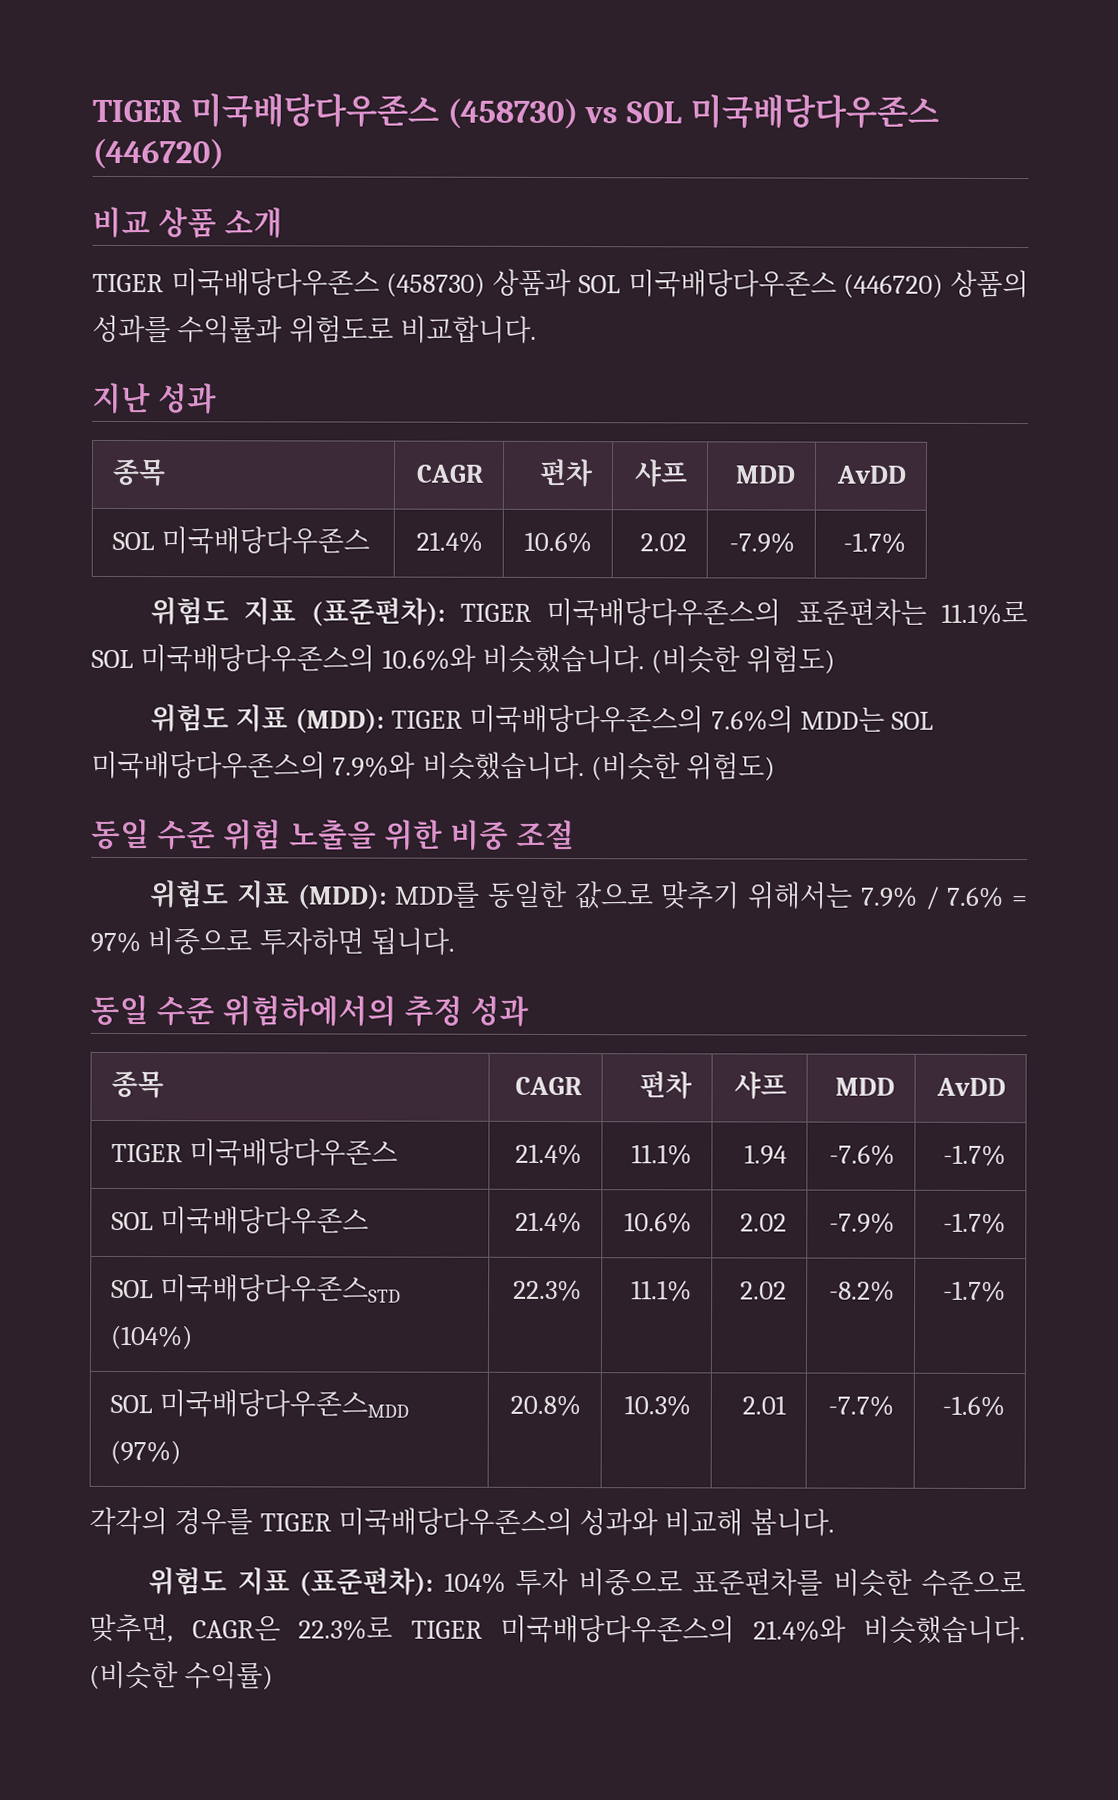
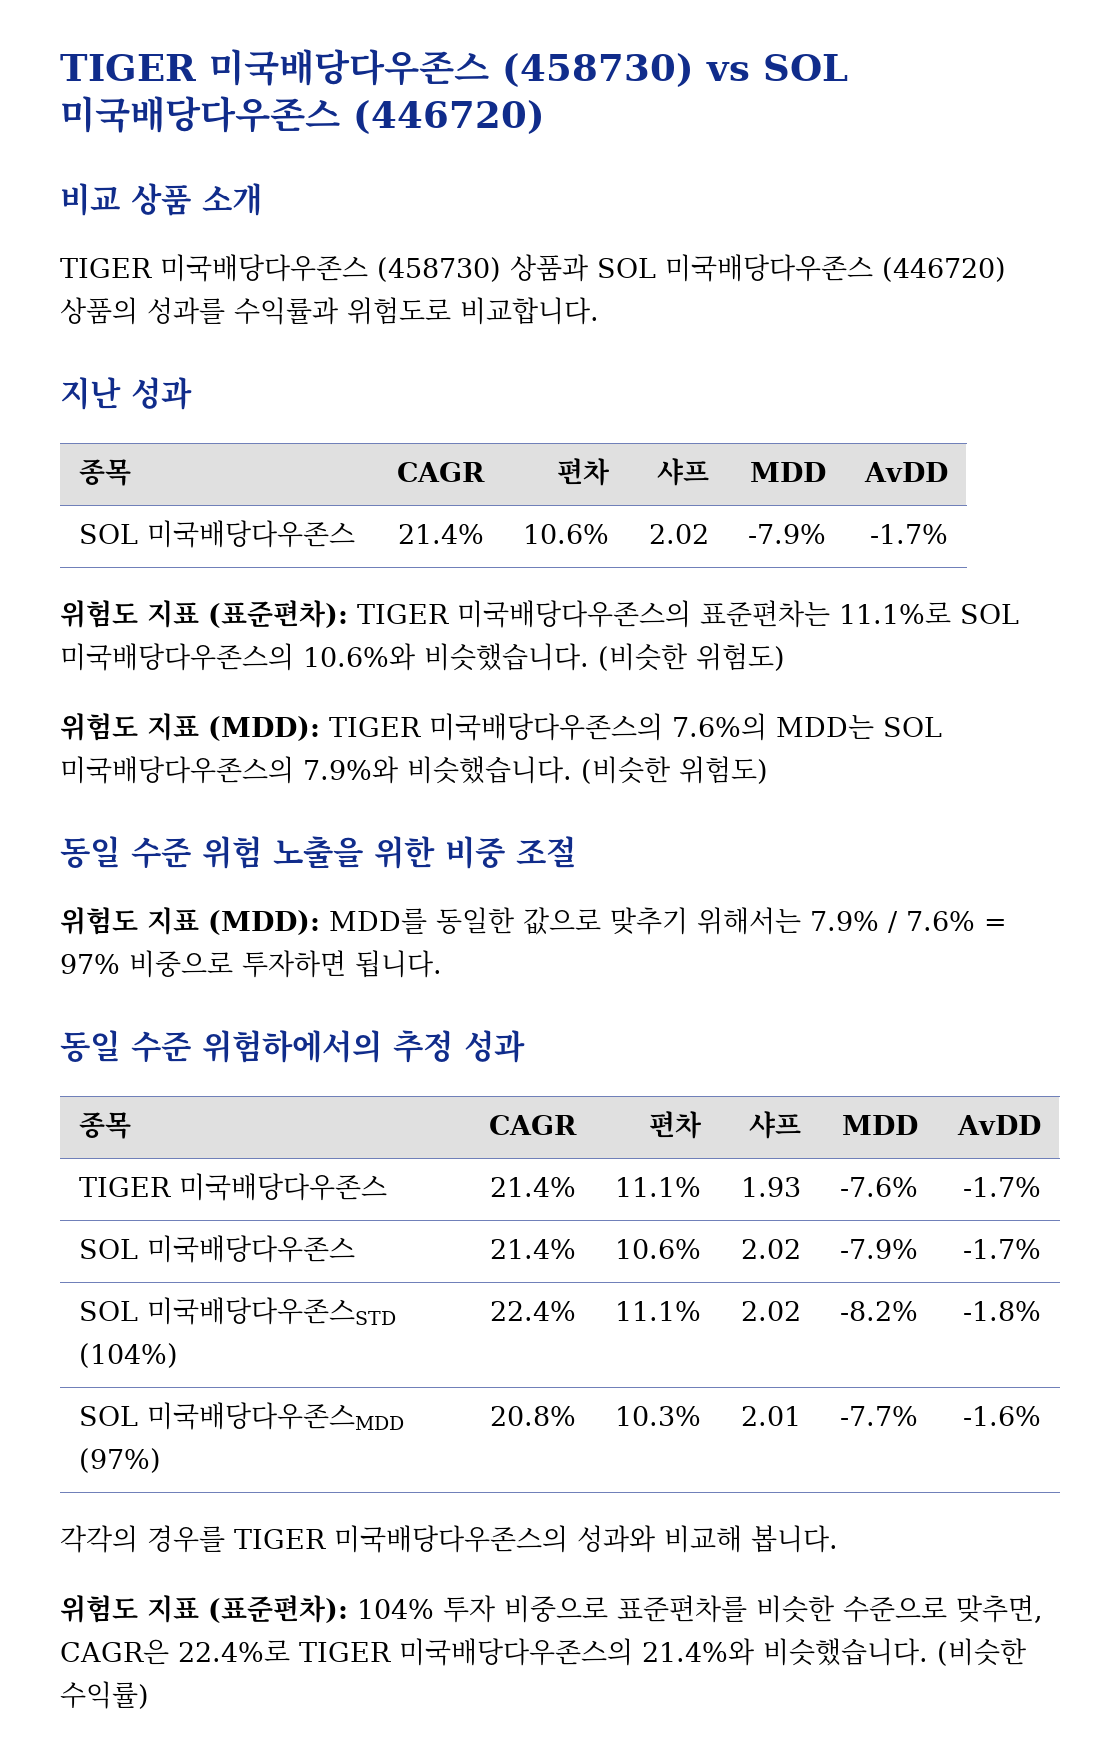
[744,1144,788,1165] 1.94 -> [740,1177,801,1197] 1.93
[513,1279,583,1302] 22.3% -> [489,1301,576,1321] 22.4%
[943,1280,1007,1303] -1.7% -> [962,1301,1041,1321] -1.8%
[298,1616,393,1641] 22.3%로 -> [178,1640,290,1662] 22.4%로

